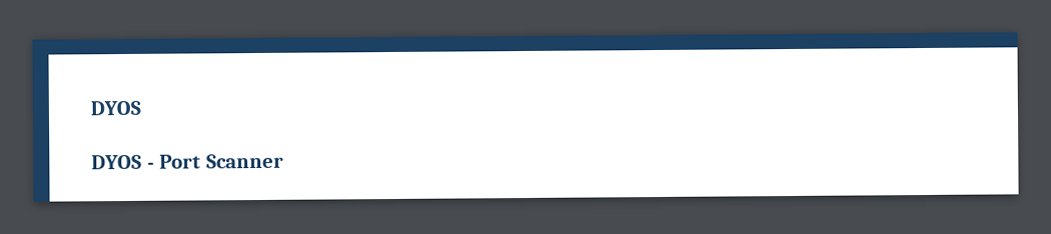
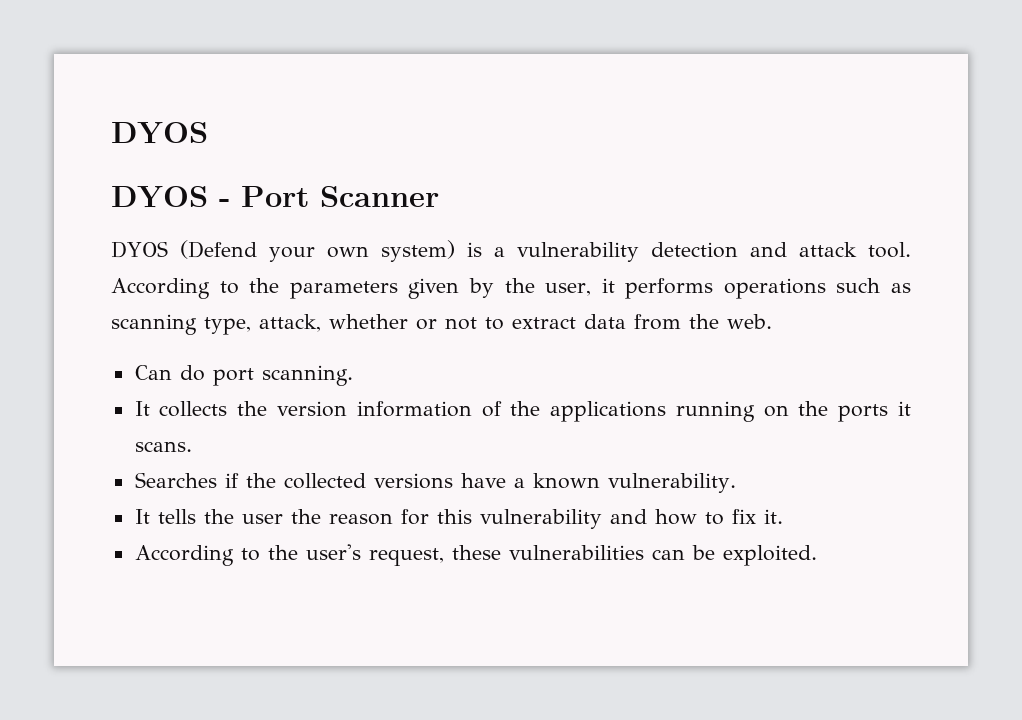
(284, 161) none -> [111,240,911,262] [111,278,911,299] [111,314,772,335] [134,365,353,386] [134,401,912,422] [134,441,192,452] [134,472,736,493] [134,509,783,529] [134,544,817,566] // DYOS (Defend your own system) is a vulnerability detection and attack tool. According to the parameters given by the user, it performs operations such as scanning type, attack, whether or not to extract data from the web. // Can do port scanning. // It collects the version information of the applications running on the ports it scans. // Searches if the collected versions have a known vulnerability. // It tells the user the reason for this vulnerability and how to fix it. // According to the user's request, these vulnerabilities can be exploited.

